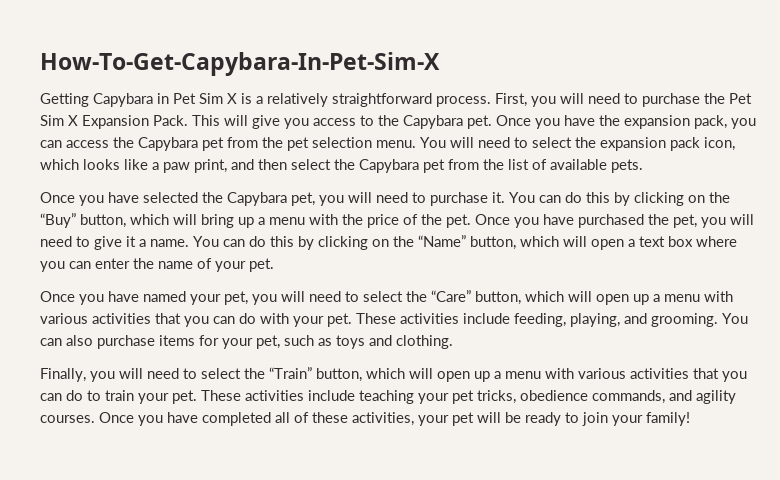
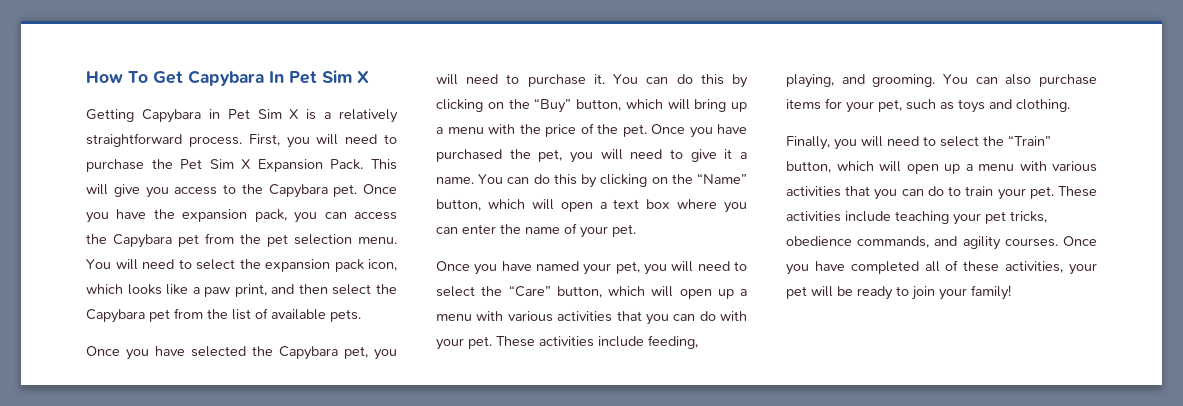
[40,52,440,76] How-To-Get-Capybara-In-Pet-Sim-X -> [86,70,369,86] How To Get Capybara In Pet Sim X

